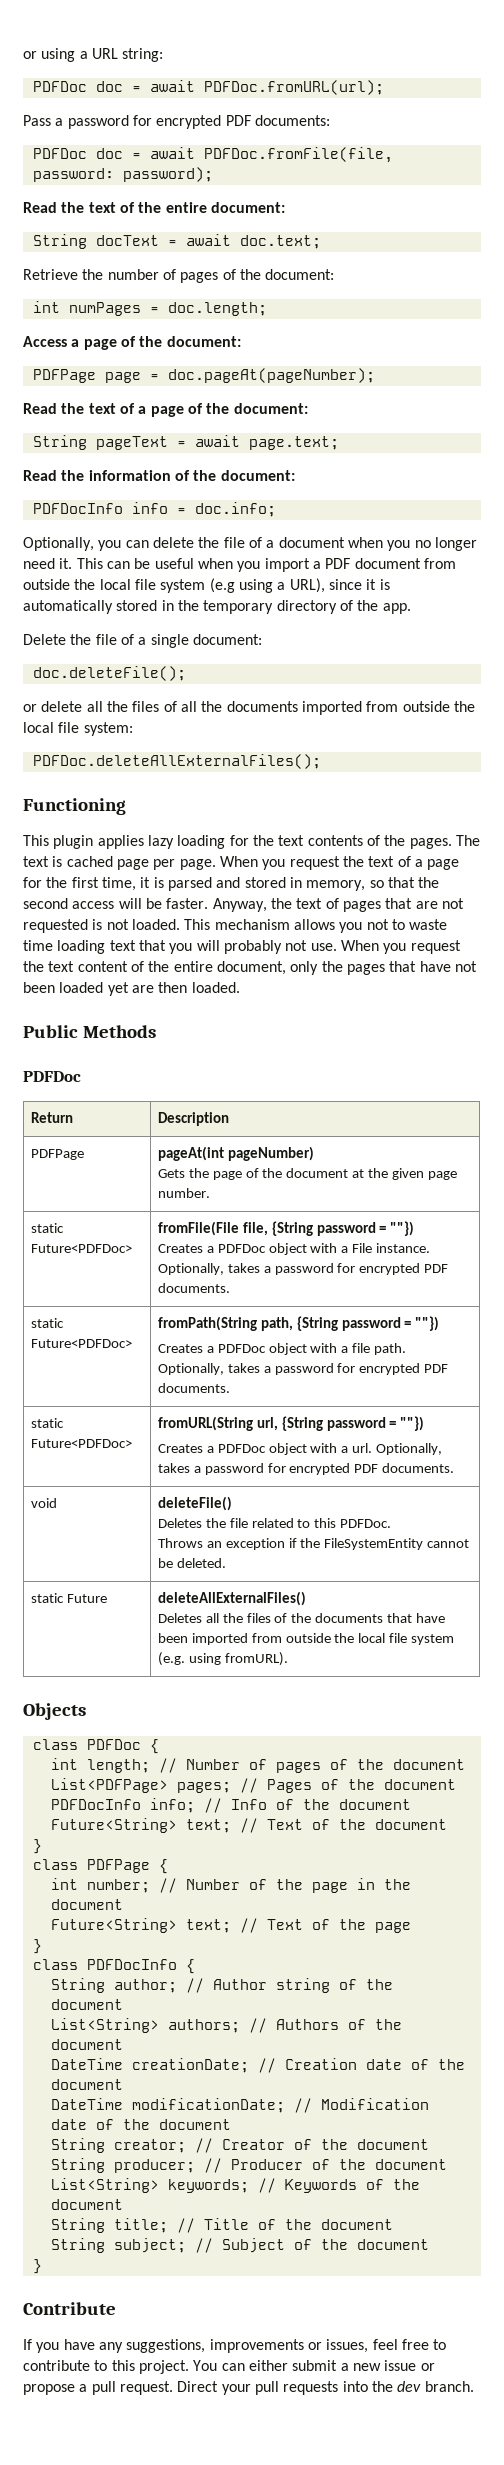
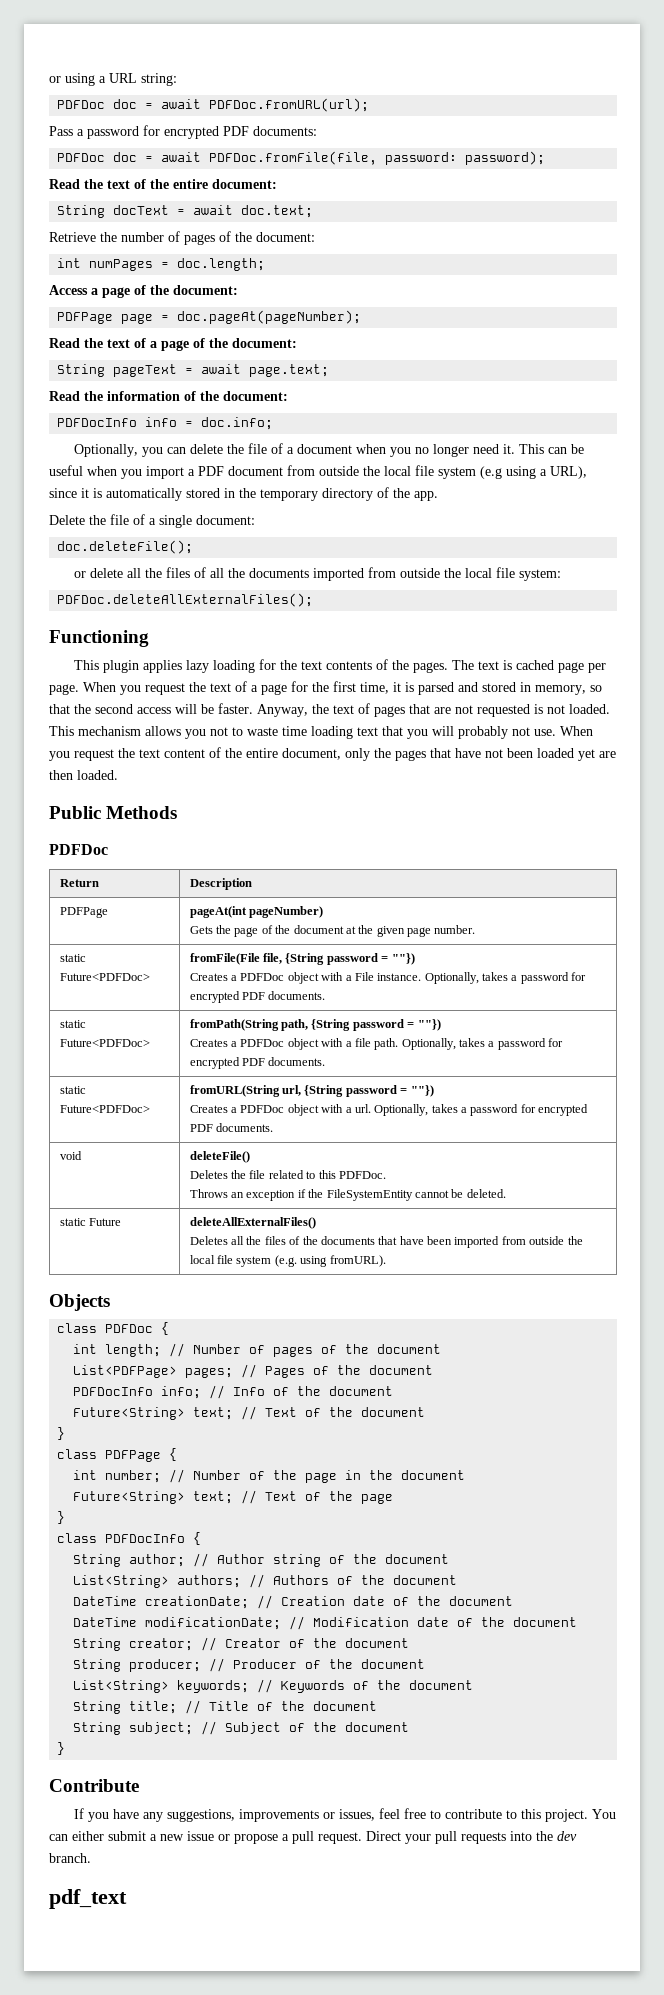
(474, 2386) none -> [49,1889,127,1909] // pdf_text

